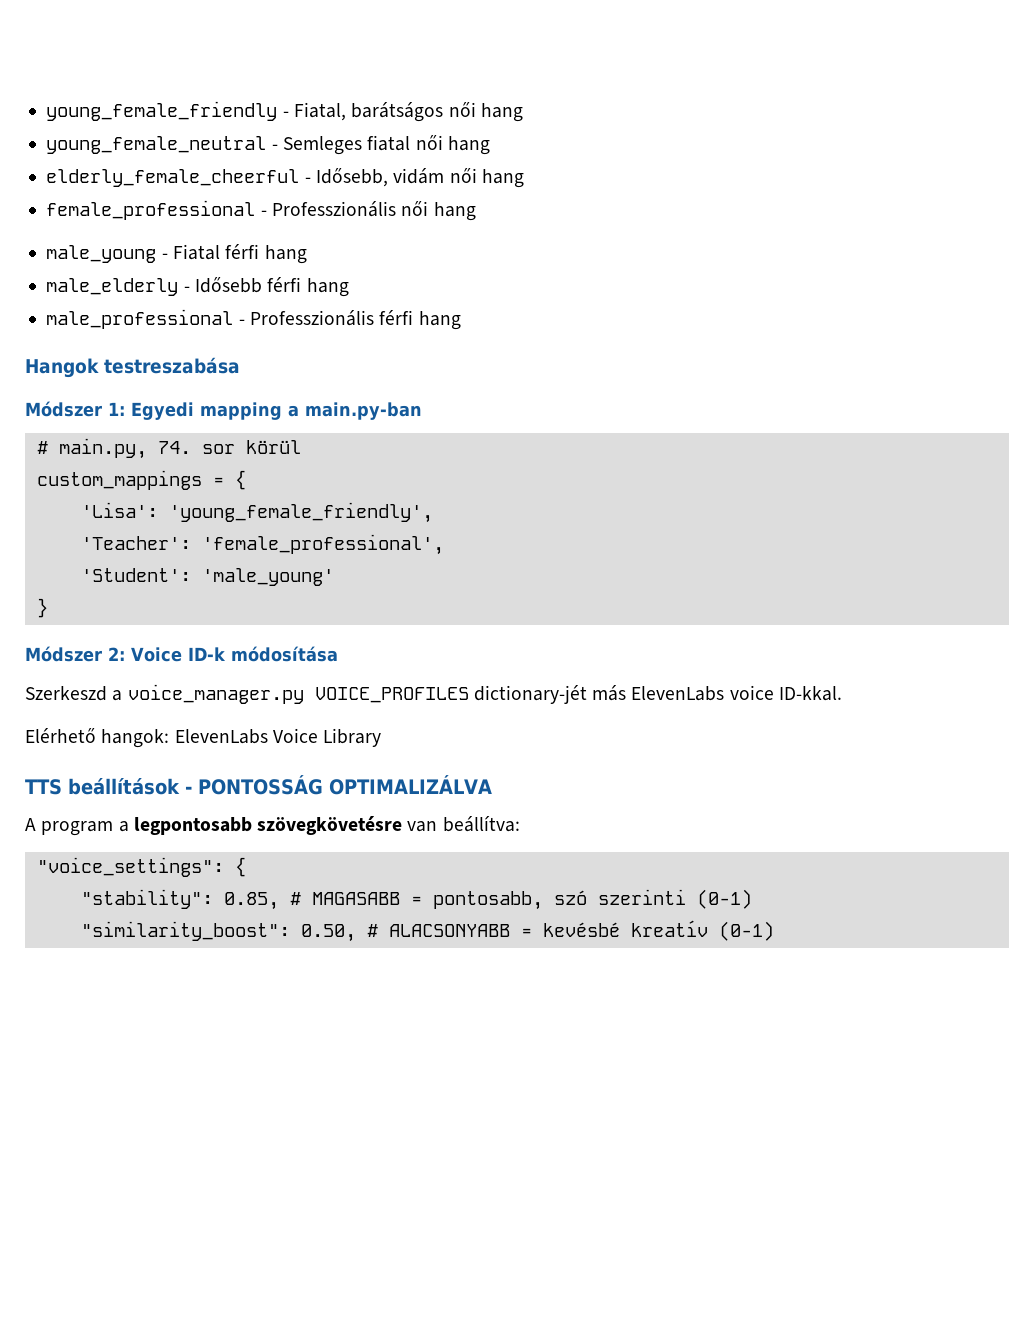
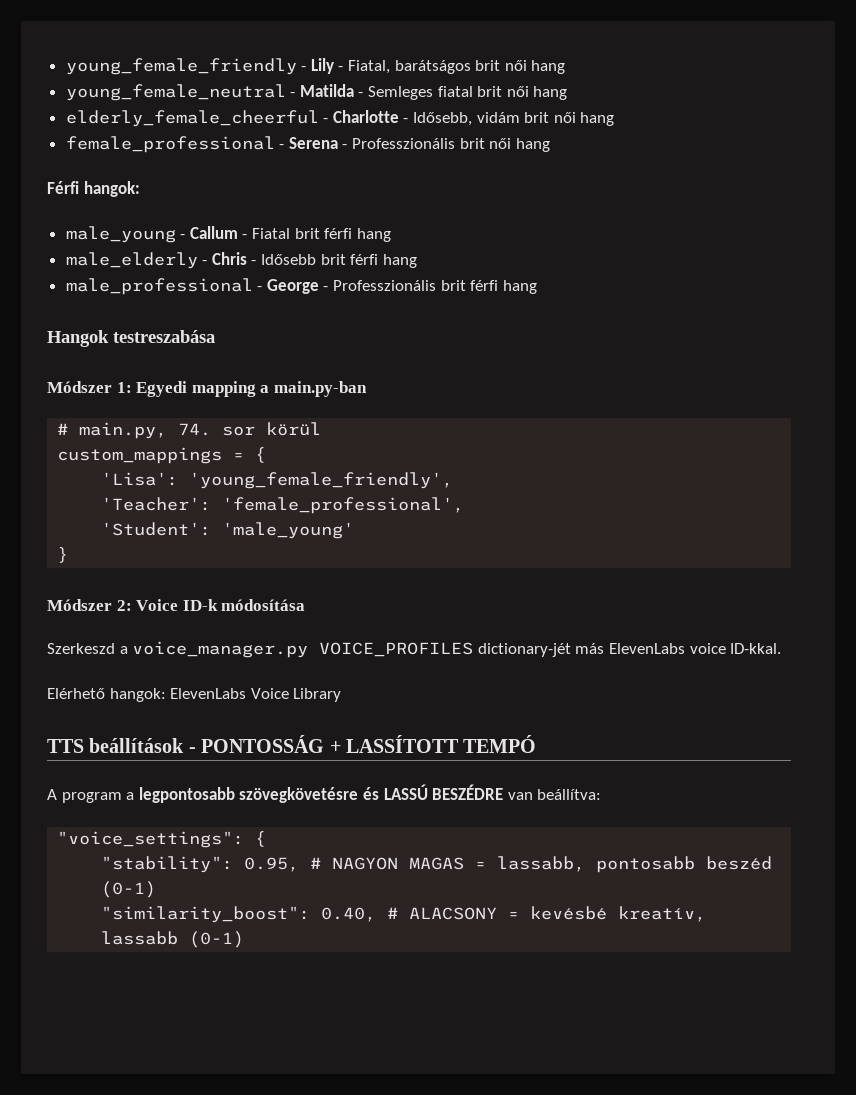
(289, 114) none -> [310,58,344,74] Lily -
(444, 112) none -> [475,60,501,71] brit
(278, 147) none -> [299,84,364,97] Matilda -
(411, 143) none -> [477,86,503,97] brit
(311, 180) none -> [332,110,409,123] Charlotte -
(445, 176) none -> [524,112,550,123] brit
[271,201,476,221] Professzionális női hang -> [288,137,550,152] [47,181,140,197] Serena - Professzionális brit női hang // Férfi hangok:
[172,244,220,260] Fiatal -> [189,226,320,239] Callum - Fiatal brit
[194,277,262,293] Idősebb -> [211,252,346,265] Chris - Idősebb brit
[249,310,374,326] Professzionális -> [266,279,466,294] George - Professzionális brit
[328,775,492,795] OPTIMALIZÁLVA -> [329,735,537,753] + LASSÍTOTT TEMPÓ
(403, 825) none -> [362,784,504,800] és LASSÚ BESZÉDRE
[223,889,752,910] [80,920,708,942] 0.85, # MAGASABB = pontosabb, szó szerinti (0-1) // "similarity_boost": 0.50, # ALACSONYABB = kevésbé kreatív -> [244,856,773,873] [101,881,157,898] [101,906,707,923] [101,931,179,945] 0.95, # NAGYON MAGAS = lassabb, pontosabb beszéd (0-1) // "similarity_boost": 0.40, # ALACSONY = kevésbé kreatív, lassabb

